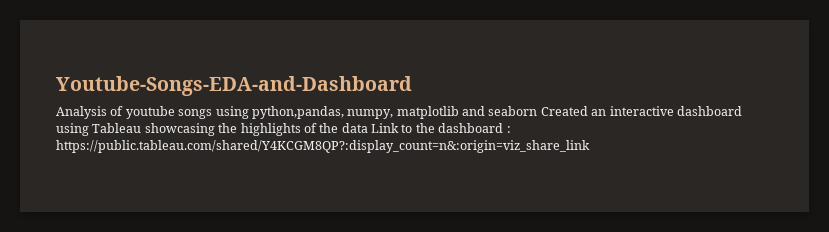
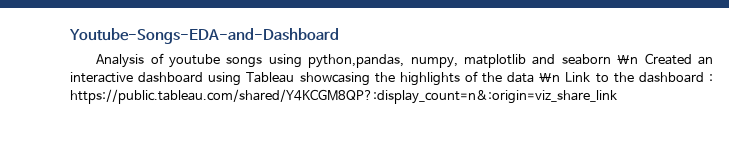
(538, 111) none -> [617,55,639,64] \n
(368, 128) none -> [539,73,561,82] \n

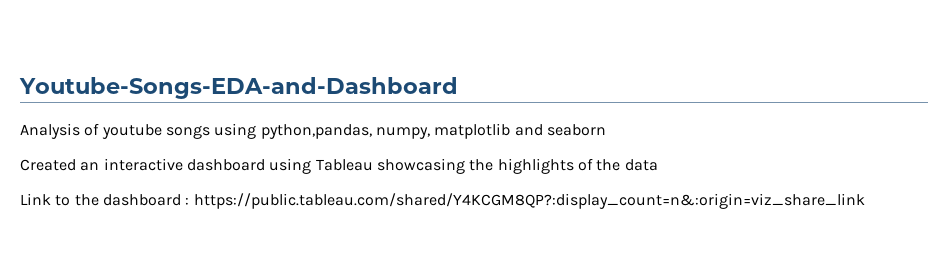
[617,55,639,64] \n -> (606, 130) //
[539,73,561,82] \n -> (658, 165) //

